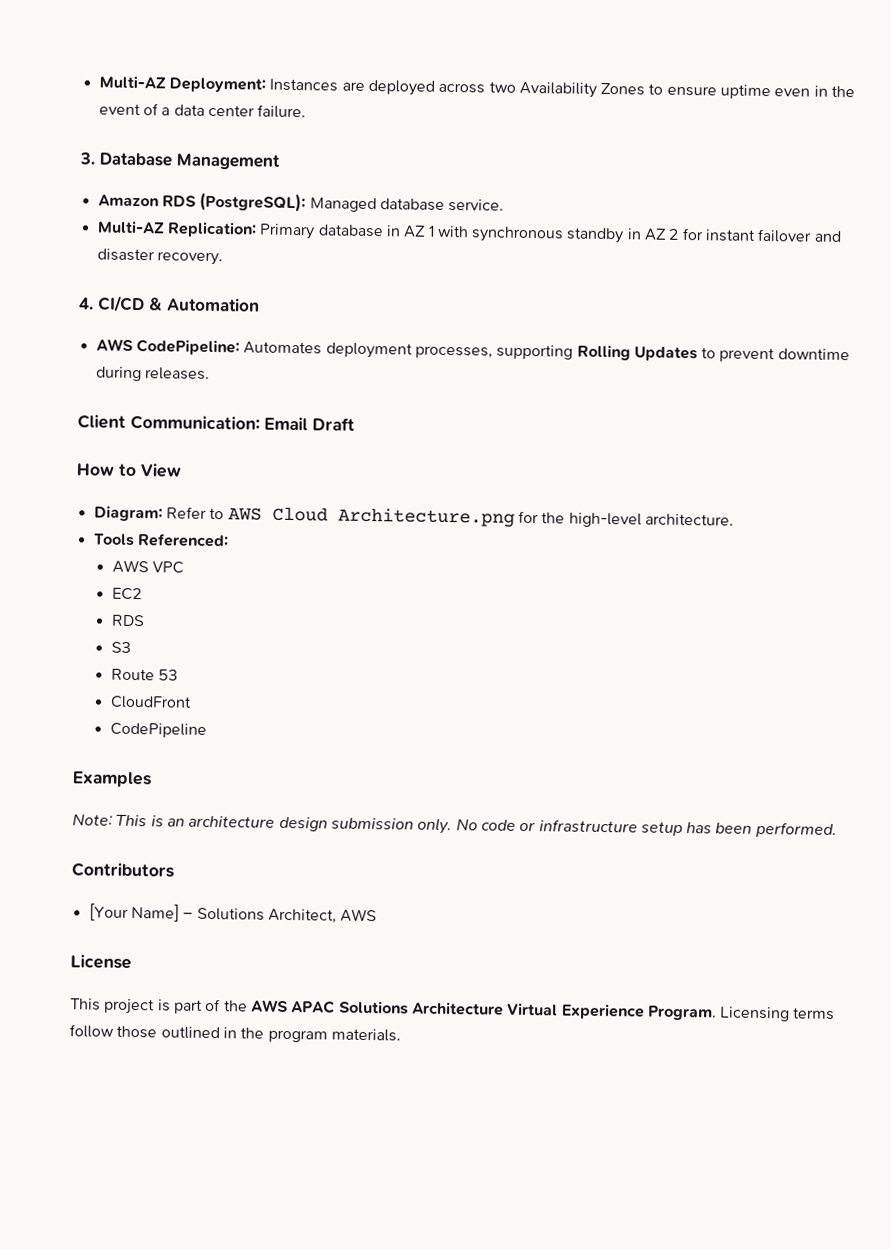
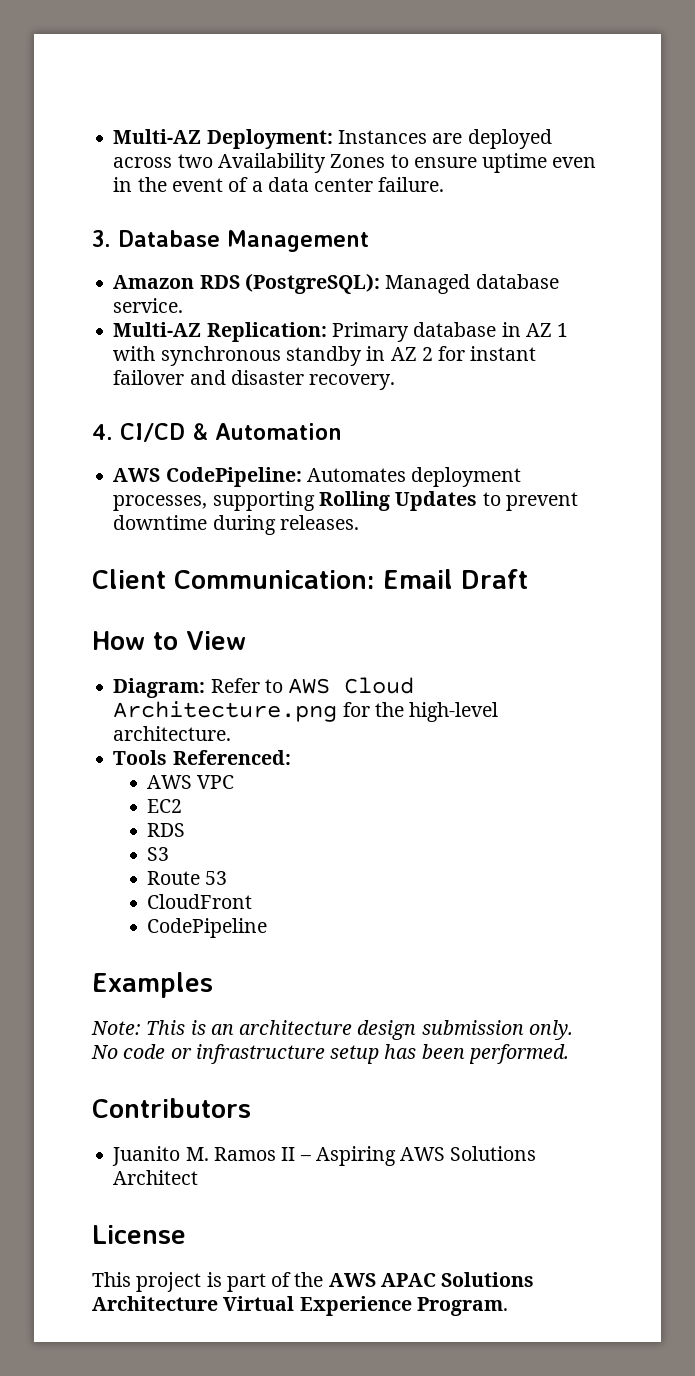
[88,903,378,924] [Your Name] – Solutions Architect, AWS -> [112,1146,537,1166] [113,1170,199,1185] Juanito M. Ramos II – Aspiring AWS Solutions Architect
[719,1006,836,1022] [69,1024,401,1043] Licensing terms follow those outlined in the program materials. -> (508, 1306) none

